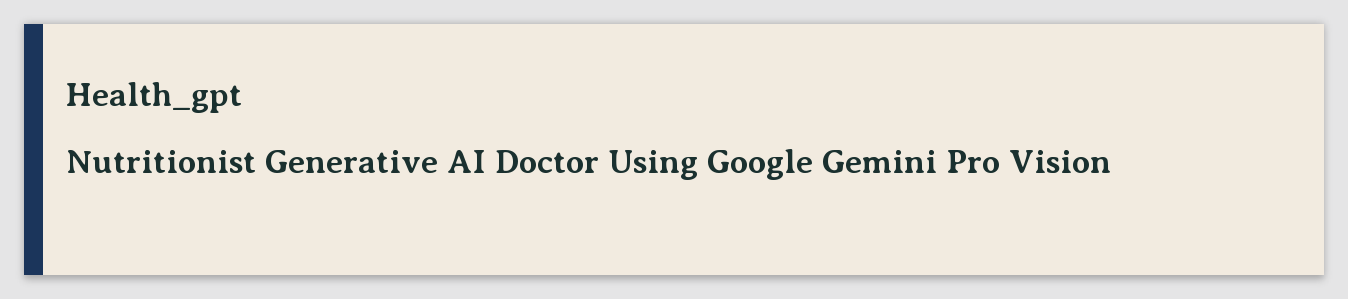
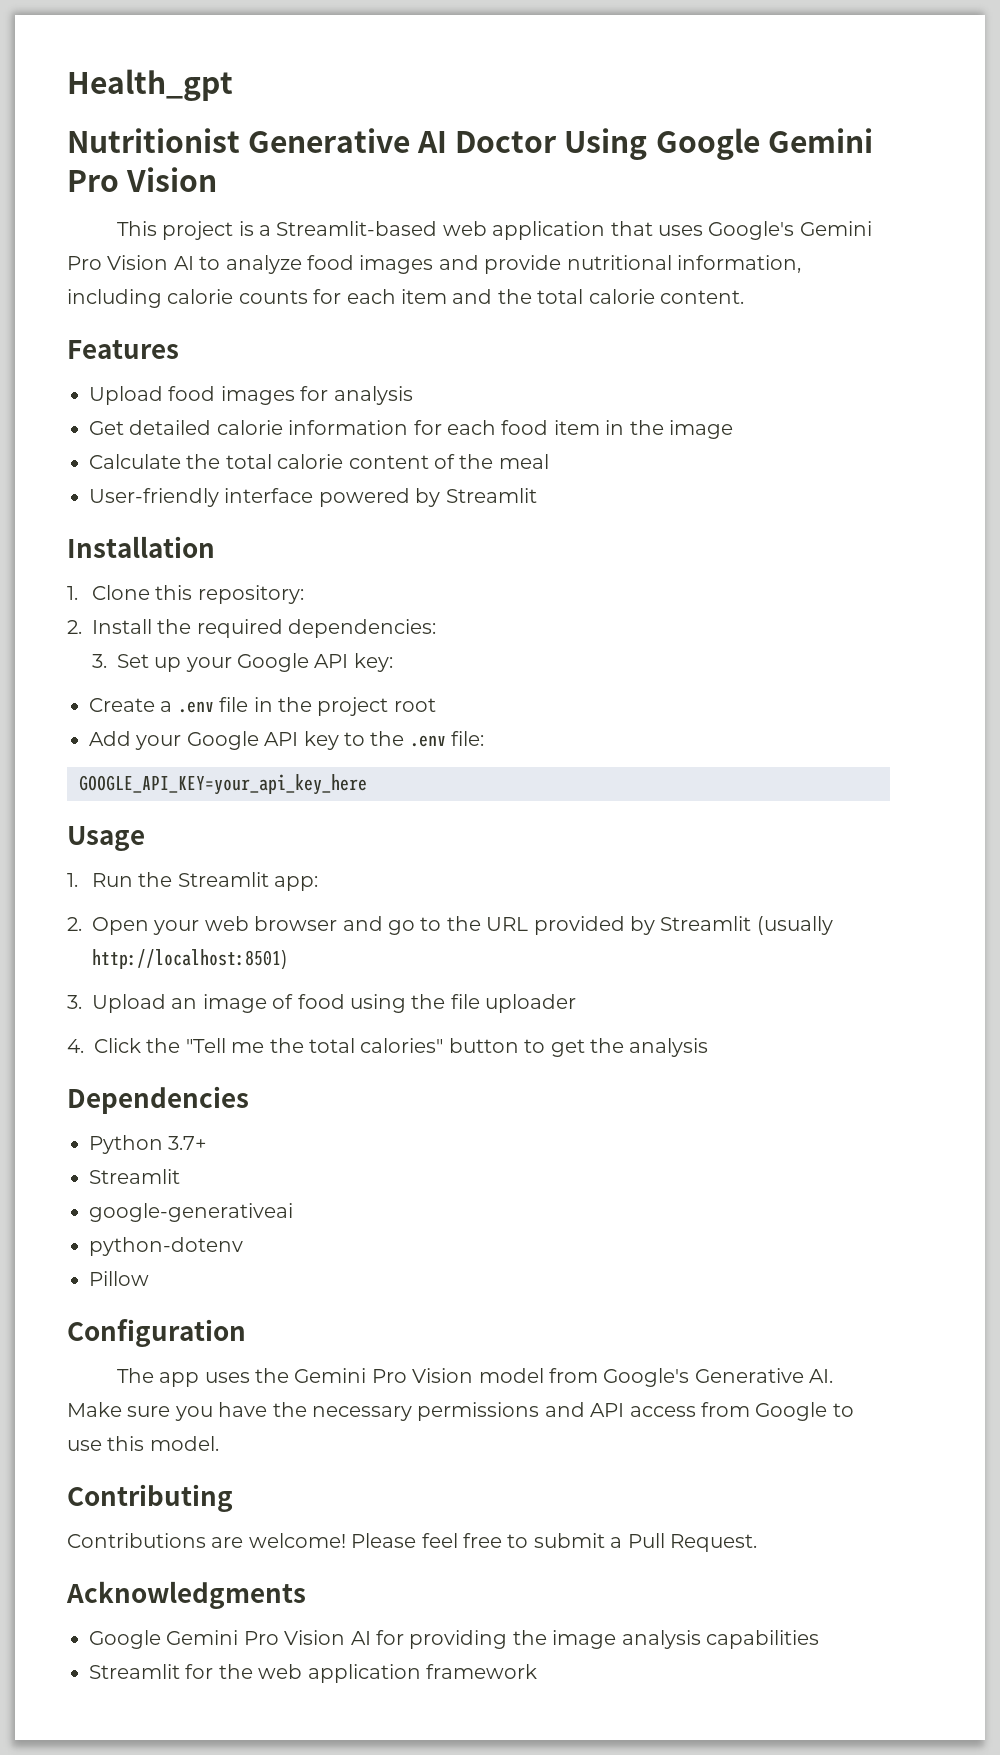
(1112, 161) none -> [116,221,872,240] [67,255,801,274] [67,289,744,308] [67,340,179,359] [89,386,413,405] [89,420,733,439] [89,454,549,469] [89,488,537,507] [67,536,215,558] [67,585,304,604] [67,619,437,638] [91,653,393,672] [89,697,436,716] [89,731,485,750] [79,774,367,795] [67,826,145,851] [67,872,319,891] [67,916,833,935] [92,949,288,969] [67,994,577,1013] [67,1038,709,1057] [67,1086,249,1114] [89,1135,208,1154] [89,1169,180,1184] [89,1203,293,1222] [89,1237,243,1256] [89,1271,149,1286] [67,1319,246,1347] [116,1368,834,1387] [67,1402,854,1421] [67,1436,219,1451] [67,1484,233,1512] [67,1533,757,1552] [66,1581,306,1609] [89,1630,819,1649] [89,1664,537,1683] // This project is a Streamlit-based web application that uses Google's Gemini Pro Vision AI to analyze food images and provide nutritional information, including calorie counts for each item and the total calorie content. // Features // Upload food images for analysis // Get detailed calorie information for each food item in the image // Calculate the total calorie content of the meal // User-friendly interface powered by Streamlit // Installation // 1. Clone this repository: // 2. Install the required dependencies: // 3. Set up your Google API key: // Create a .env file in the project root // Add your Google API key to the .env file: // GOOGLE_API_KEY=your_api_key_here // Usage // 1. Run the Streamlit app: // 2. Open your web browser and go to the URL provided by Streamlit (usually http://localhost:8501) // 3. Upload an image of food using the file uploader // 4. Click the "Tell me the total calories" button to get the analysis // Dependencies // Python 3.7+ // Streamlit // google-generativeai // python-dotenv // Pillow // Configuration // The app uses the Gemini Pro Vision model from Google's Generative AI. Make sure you have the necessary permissions and API access from Google to use this model. // Contributing // Contributions are welcome! Please feel free to submit a Pull Request. // Acknowledgments // Google Gemini Pro Vision AI for providing the image analysis capabilities // Streamlit for the web application framework

